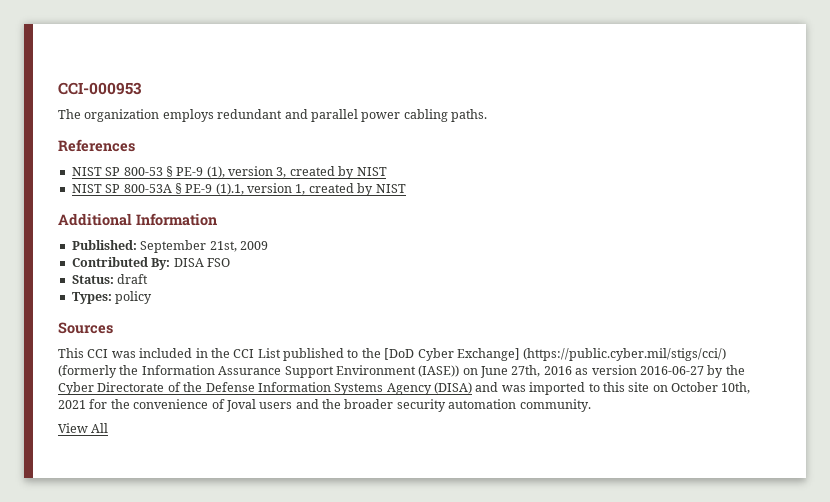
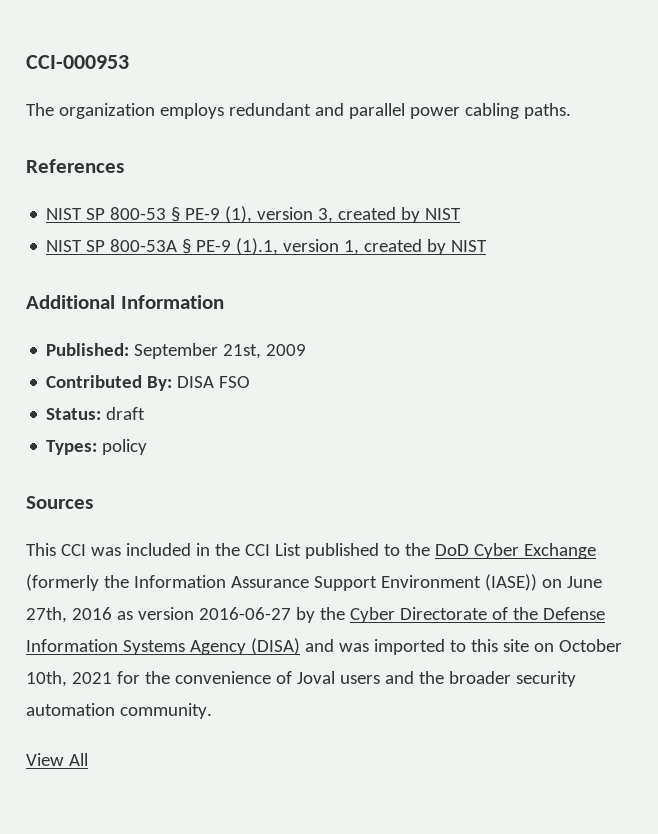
[384,348,727,361] [DoD Cyber Exchange] (https://public.cyber.mil/stigs/cci/) -> [434,543,596,559] DoD Cyber Exchange

